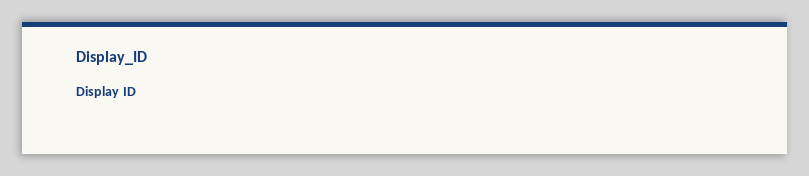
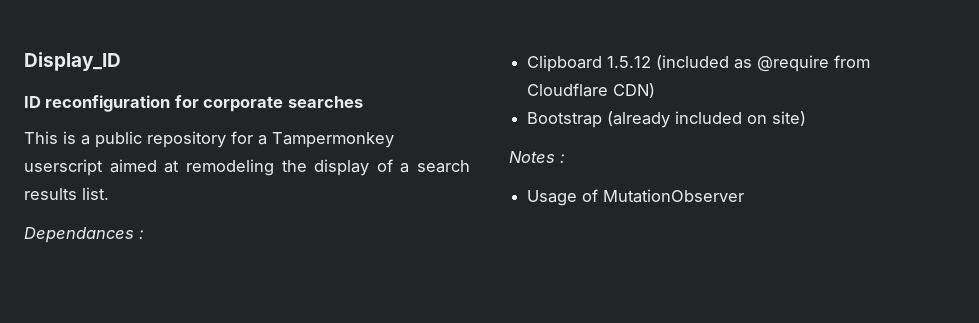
[76,86,136,98] Display ID -> [24,95,363,112] [24,131,394,148] [24,159,470,176] [24,187,109,200] [24,227,144,243] [527,55,871,72] [527,83,656,98] [527,111,807,128] [509,151,565,163] [527,189,745,206] ID reconfiguration for corporate searches // This is a public repository for a Tampermonkey userscript aimed at remodeling the display of a search results list. // Dependances : // Clipboard 1.5.12 (included as @require from Cloudflare CDN) // Bootstrap (already included on site) // Notes : // Usage of MutationObserver

